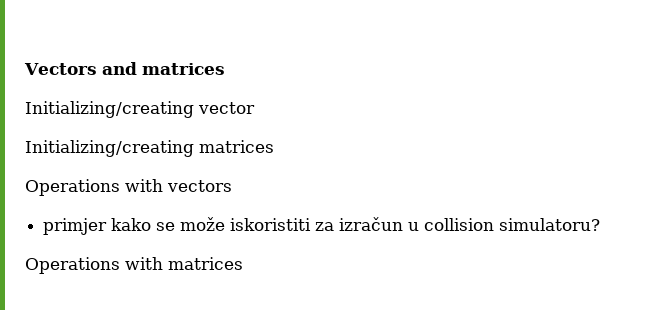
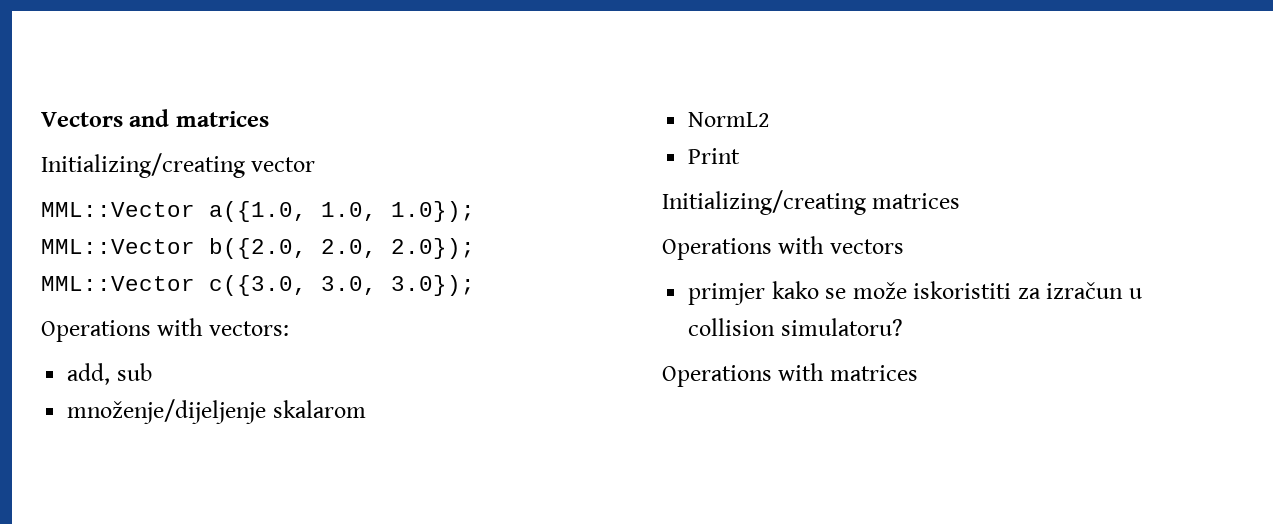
(255, 108) none -> [41,201,475,222] [41,238,475,259] [41,275,475,296] [41,318,289,342] [67,363,152,385] [67,399,366,424] [688,112,771,127] [688,148,741,164] // MML::Vector a({1.0, 1.0, 1.0}); MML::Vector b({2.0, 2.0, 2.0}); MML::Vector c({3.0, 3.0, 3.0}); // Operations with vectors: // add, sub // množenje/dijeljenje skalarom // NormL2 // Print

